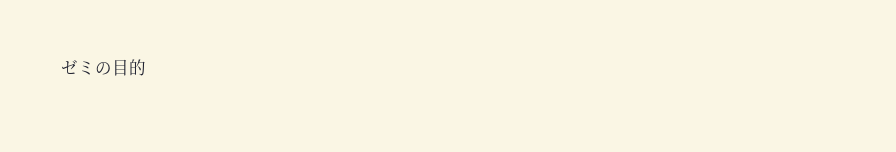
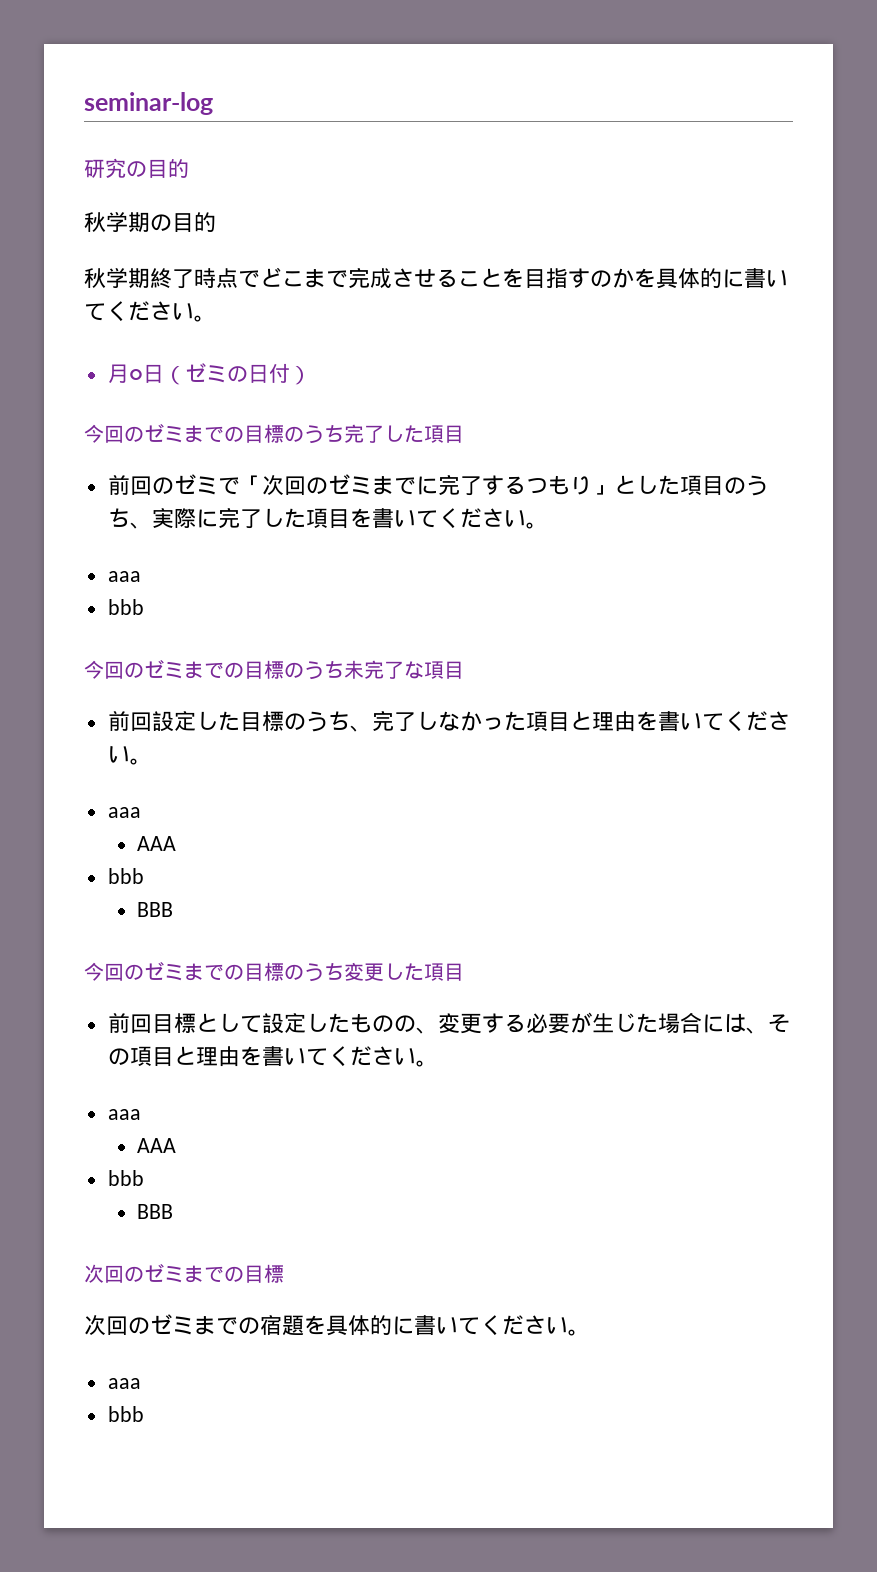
[61,59,146,76] ゼミの目的 -> [84,92,213,115] [84,158,189,178] [84,212,216,233] [84,267,788,289] [84,301,216,322] [107,363,311,385] [84,423,464,444] [107,474,768,496] [107,507,548,529] [107,571,141,582] [107,599,144,615] [84,659,464,680] [107,710,790,732] [107,745,152,765] [107,807,141,818] [136,836,176,851] [107,868,144,884] [136,902,173,917] [84,961,464,982] [107,1012,790,1034] [107,1046,438,1067] [107,1109,141,1120] [136,1138,176,1153] [107,1170,144,1186] [136,1204,173,1219] [84,1263,284,1283] [84,1314,590,1336] [107,1378,141,1389] [107,1406,144,1422] seminar-log // 研究の目的 // 秋学期の目的 // 秋学期終了時点でどこまで完成させることを目指すのかを具体的に書いてください。 // 月○日（ゼミの日付） // 今回のゼミまでの目標のうち完了した項目 // 前回のゼミで「次回のゼミまでに完了するつもり」とした項目のうち、実際に完了した項目を書いてください。 // aaa // bbb // 今回のゼミまでの目標のうち未完了な項目 // 前回設定した目標のうち、完了しなかった項目と理由を書いてください。 // aaa // AAA // bbb // BBB // 今回のゼミまでの目標のうち変更した項目 // 前回目標として設定したものの、変更する必要が生じた場合には、その項目と理由を書いてください。 // aaa // AAA // bbb // BBB // 次回のゼミまでの目標 // 次回のゼミまでの宿題を具体的に書いてください。 // aaa // bbb

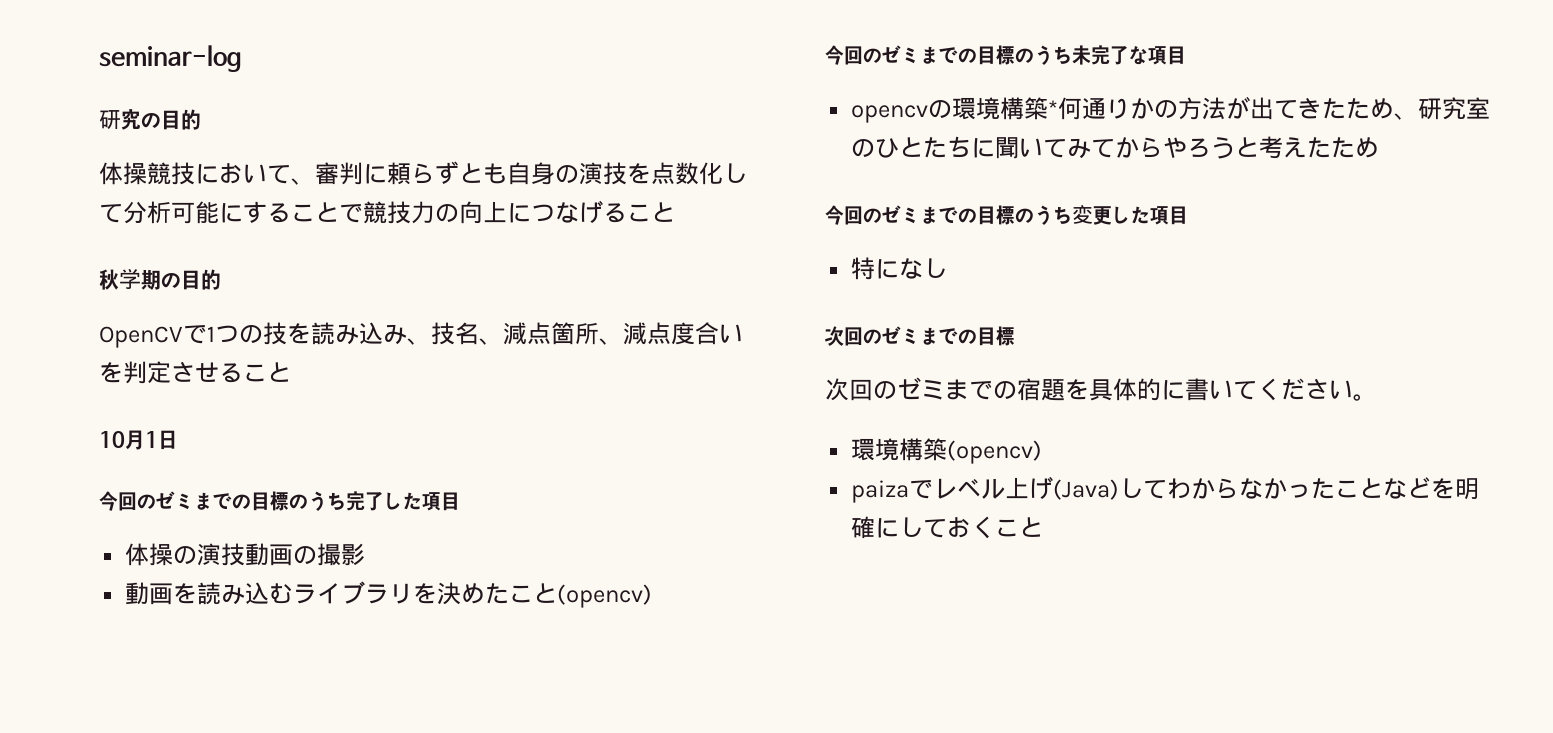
[84,212,216,233] [84,267,788,289] [84,301,216,322] [107,363,311,385] 秋学期の目的 // 秋学期終了時点でどこまで完成させることを目指すのかを具体的に書いてください。 // 月○日（ゼミの日付） -> [99,161,747,185] [99,200,675,224] [99,269,221,290] [99,322,743,348] [99,361,291,384] [99,430,178,450] 体操競技において、審判に頼らずとも自身の演技を点数化して分析可能にすることで競技力の向上につなげること // 秋学期の目的 // OpenCVで1つの技を読み込み、技名、減点箇所、減点度合いを判定させること // 10月1日
[107,474,768,496] [107,507,548,529] [107,571,141,582] [107,599,144,615] 前回のゼミで「次回のゼミまでに完了するつもり」とした項目のうち、実際に完了した項目を書いてください。 // aaa // bbb -> [125,543,366,566] [125,581,653,608] 体操の演技動画の撮影 // 動画を読み込むライブラリを決めたこと(opencv)
[107,710,790,732] [107,745,152,765] [107,807,141,818] [136,836,176,851] [107,868,144,884] [136,902,173,917] 前回設定した目標のうち、完了しなかった項目と理由を書いてください。 // aaa // AAA // bbb // BBB -> [851,96,1491,123] [851,136,1380,159] opencvの環境構築*何通りかの方法が出てきたため、研究室のひとたちに聞いてみてからやろうと考えたため
[107,1012,790,1034] [107,1046,438,1067] [107,1109,141,1120] [136,1138,176,1153] [107,1170,144,1186] [136,1204,173,1219] 前回目標として設定したものの、変更する必要が生じた場合には、その項目と理由を書いてください。 // aaa // AAA // bbb // BBB -> [851,257,948,280] 特になし
[107,1378,141,1389] [107,1406,144,1422] aaa // bbb -> [851,438,1043,464] [851,476,1480,503] [851,516,1044,539] 環境構築(opencv) // paizaでレベル上げ(Java)してわからなかったことなどを明確にしておくこと

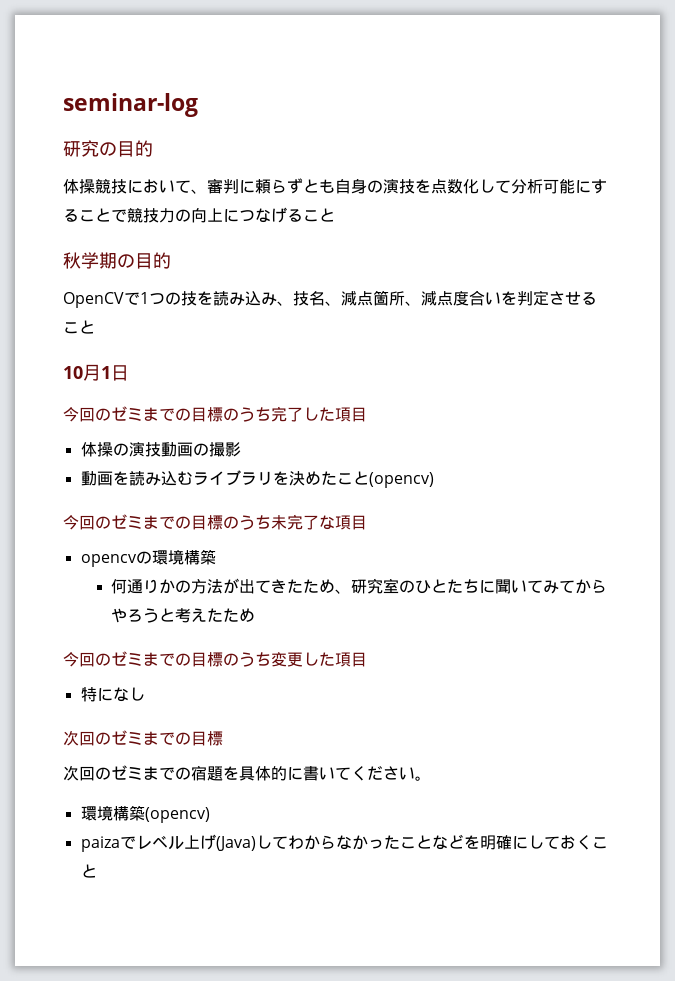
[1048,100,1059,117] * -> (216, 557) //

